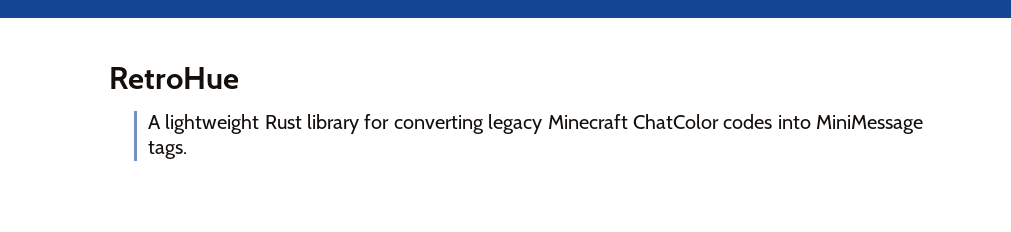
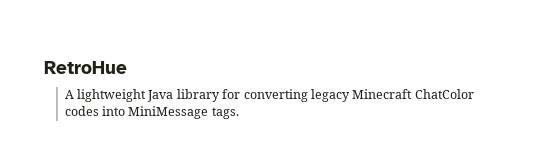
[264,115,302,129] Rust -> [147,90,174,102] Java

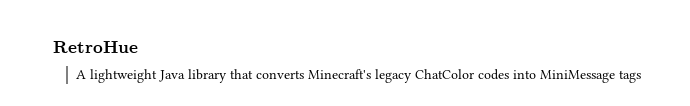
[222,89,413,102] for converting legacy Minecraft -> [229,69,412,83] that converts Minecraft's legacy
[211,107,239,119] tags. -> [618,70,641,83] tags

